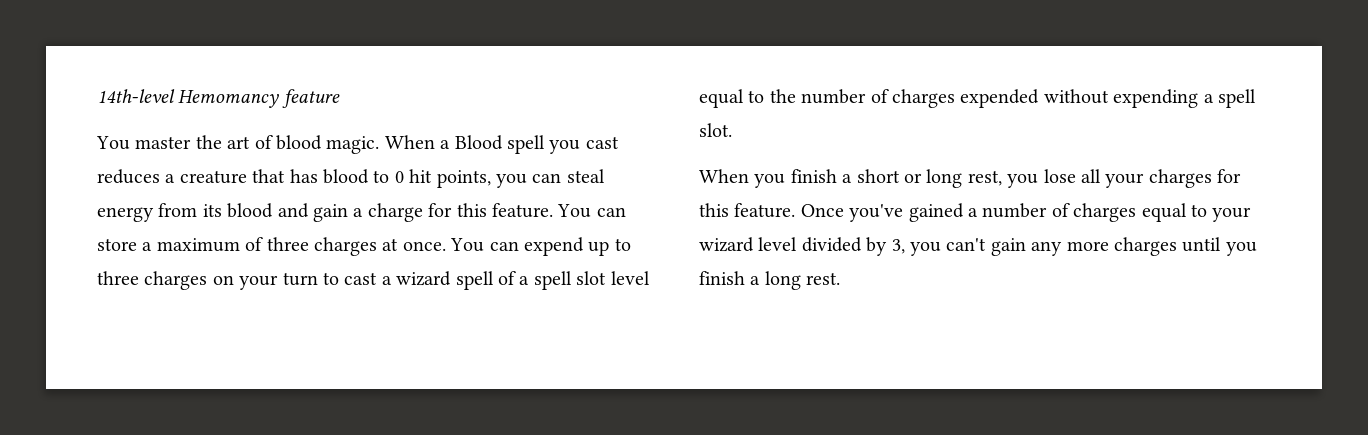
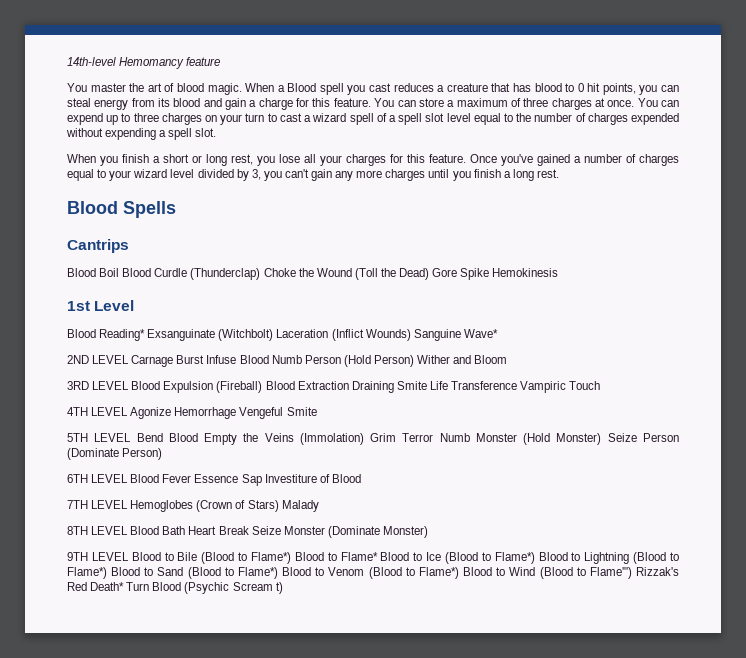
(841, 278) none -> [67,201,176,218] [67,239,129,253] [67,268,559,280] [67,300,135,311] [67,329,498,341] [67,355,508,367] [67,381,601,393] [67,407,317,419] [67,433,679,445] [67,448,163,460] [67,474,361,486] [67,500,319,512] [67,526,428,538] [67,552,679,564] [67,567,679,579] [67,582,283,594] // Blood Spells // Cantrips // Blood Boil Blood Curdle (Thunderclap) Choke the Wound (Toll the Dead) Gore Spike Hemokinesis // 1st Level // Blood Reading* Exsanguinate (Witchbolt) Laceration (Inflict Wounds) Sanguine Wave* // 2ND LEVEL Carnage Burst Infuse Blood Numb Person (Hold Person) Wither and Bloom // 3RD LEVEL Blood Expulsion (Fireball) Blood Extraction Draining Smite Life Transference Vampiric Touch // 4TH LEVEL Agonize Hemorrhage Vengeful Smite // 5TH LEVEL Bend Blood Empty the Veins (Immolation) Grim Terror Numb Monster (Hold Monster) Seize Person (Dominate Person) // 6TH LEVEL Blood Fever Essence Sap Investiture of Blood // 7TH LEVEL Hemoglobes (Crown of Stars) Malady // 8TH LEVEL Blood Bath Heart Break Seize Monster (Dominate Monster) // 9TH LEVEL Blood to Bile (Blood to Flame*) Blood to Flame* Blood to Ice (Blood to Flame*) Blood to Lightning (Blood to Flame*) Blood to Sand (Blood to Flame*) Blood to Venom (Blood to Flame*) Blood to Wind (Blood to Flame'") Rizzak's Red Death* Turn Blood (Psychic Scream t)

